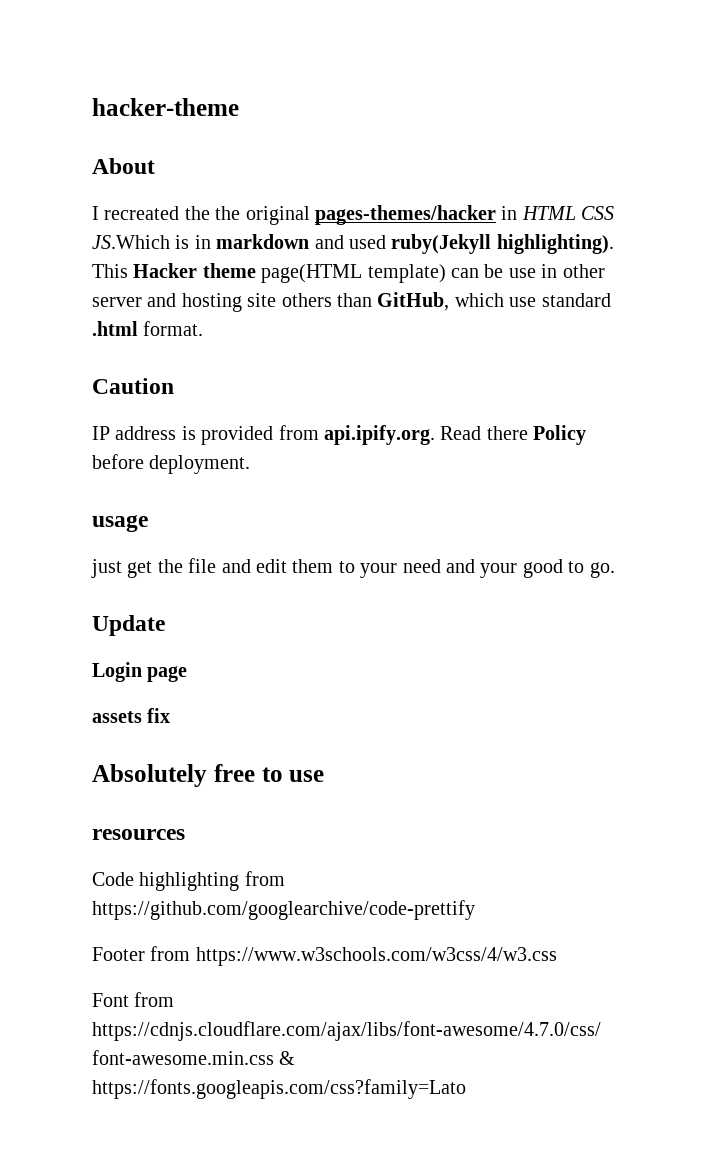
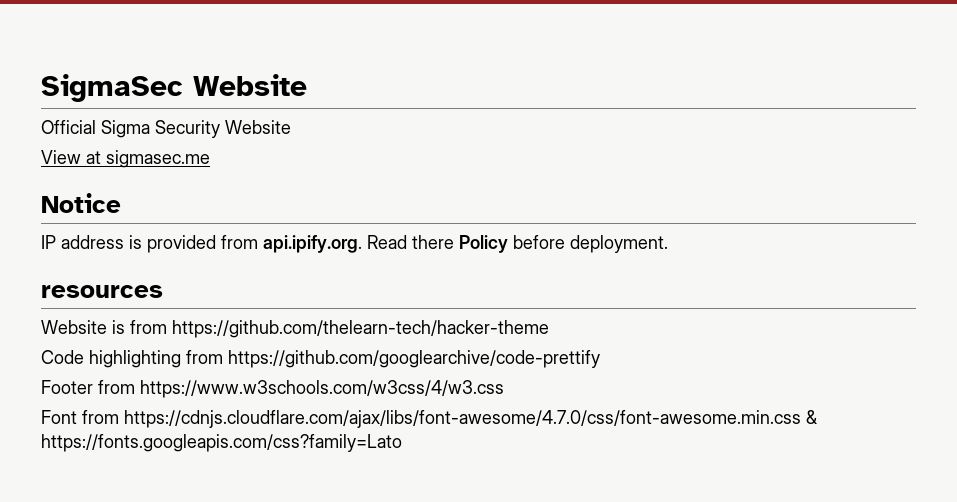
[92,98,239,116] [92,158,155,174] [92,205,615,225] [92,234,614,254] [92,263,605,283] [92,292,611,312] [92,321,204,336] [92,378,174,394] hacker-theme // About // I recreated the the original pages-themes/hacker in HTML CSS JS.Which is in markdown and used ruby(Jekyll highlighting). This Hacker theme page(HTML template) can be use in other server and hosting site others than GitHub, which use standard .html format. // Caution -> [41,74,307,102] [41,120,291,138] [41,150,210,168] [41,193,121,213] SigmaSec Website // Official Sigma Security Website // View at sigmasec.me // Notice
[92,515,148,532] [91,558,615,578] [92,615,165,636] [92,662,188,682] [92,708,171,723] [92,764,325,787] [92,829,185,840] usage // just get the file and edit them to your need and your good to go. // Update // Login page // assets fix // Absolutely free to use // resources -> [41,285,163,298] [41,320,549,338] resources // Website is from https://github.com/thelearn-tech/hacker-theme

